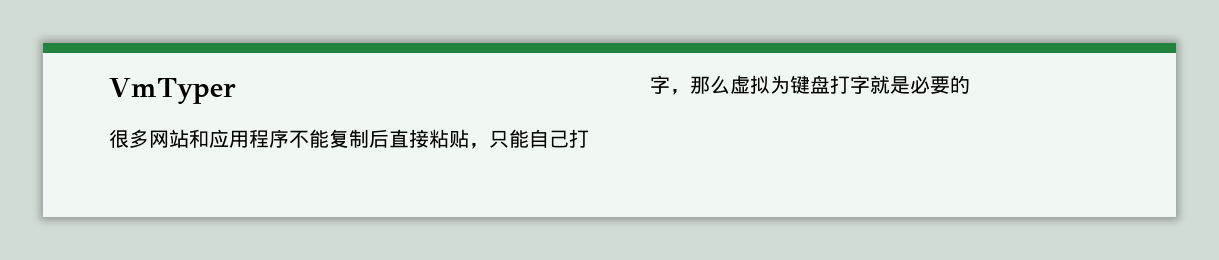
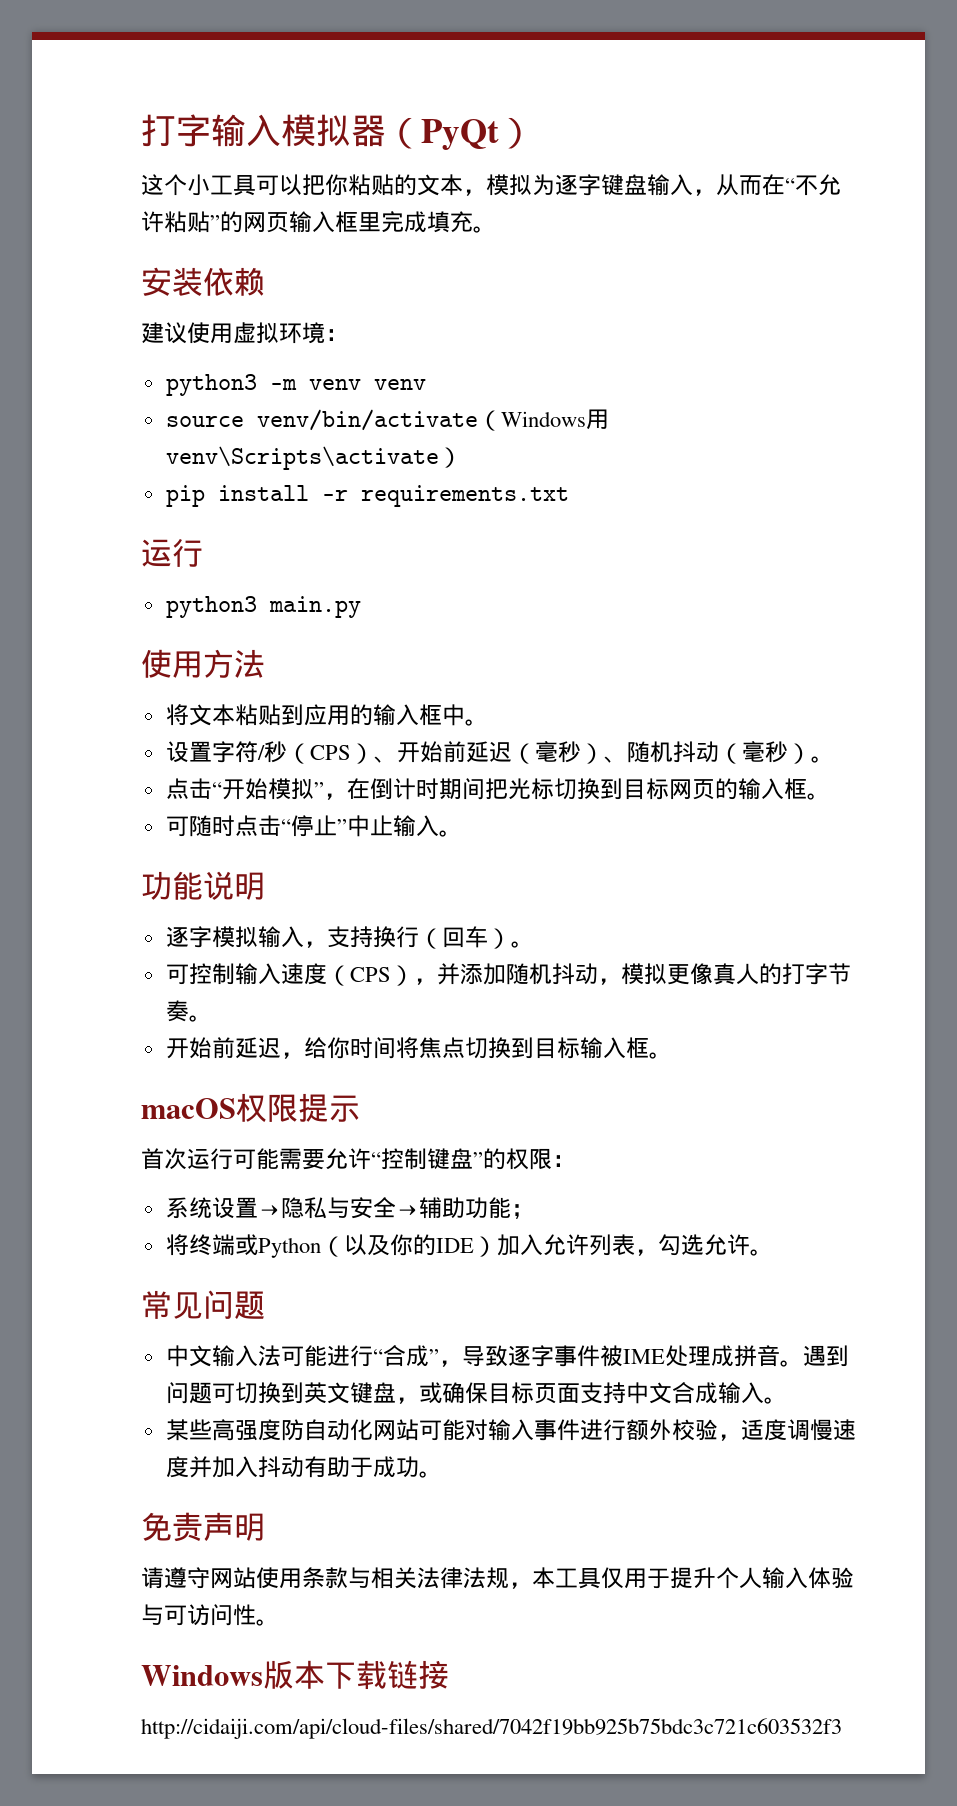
[109,78,236,104] [109,129,589,149] [650,75,970,95] VmTyper // 很多网站和应用程序不能复制后直接粘贴，只能自己打字，那么虚拟为键盘打字就是必要的 -> [141,114,534,150] [141,174,841,196] [141,211,496,233] [141,267,265,296] [141,322,348,344] [165,374,426,396] [165,409,609,431] [165,446,462,470] [165,485,569,507] [141,538,203,567] [165,596,361,618] [141,649,265,678] [165,704,488,726] [165,741,834,764] [165,778,830,800] [165,815,462,837] [141,871,265,900] [165,926,534,949] [165,963,851,986] [165,1000,212,1022] [165,1037,672,1059] [141,1093,360,1123] [141,1148,575,1170] [165,1197,534,1219] [165,1234,773,1258] [141,1290,265,1320] [165,1345,849,1367] [165,1382,787,1404] [165,1419,856,1441] [165,1456,442,1478] [141,1512,265,1542] [141,1567,854,1589] [141,1604,279,1626] [141,1660,449,1690] [141,1718,842,1739] 打字输入模拟器（PyQt） // 这个小工具可以把你粘贴的文本，模拟为逐字键盘输入，从而在“不允许粘贴”的网页输入框里完成填充。 // 安装依赖 // 建议使用虚拟环境： // python3 -m venv venv // source venv/bin/activate（Windows用venv\Scripts\activate） // pip install -r requirements.txt // 运行 // python3 main.py // 使用方法 // 将文本粘贴到应用的输入框中。 // 设置字符/秒（CPS）、开始前延迟（毫秒）、随机抖动（毫秒）。 // 点击“开始模拟”，在倒计时期间把光标切换到目标网页的输入框。 // 可随时点击“停止”中止输入。 // 功能说明 // 逐字模拟输入，支持换行（回车）。 // 可控制输入速度（CPS），并添加随机抖动，模拟更像真人的打字节奏。 // 开始前延迟，给你时间将焦点切换到目标输入框。 // macOS权限提示 // 首次运行可能需要允许“控制键盘”的权限： // 系统设置→隐私与安全→辅助功能； // 将终端或Python（以及你的IDE）加入允许列表，勾选允许。 // 常见问题 // 中文输入法可能进行“合成”，导致逐字事件被IME处理成拼音。遇到问题可切换到英文键盘，或确保目标页面支持中文合成输入。 // 某些高强度防自动化网站可能对输入事件进行额外校验，适度调慢速度并加入抖动有助于成功。 // 免责声明 // 请遵守网站使用条款与相关法律法规，本工具仅用于提升个人输入体验与可访问性。 // Windows版本下载链接 // http://cidaiji.com/api/cloud-files/shared/7042f19bb925b75bdc3c721c603532f3

